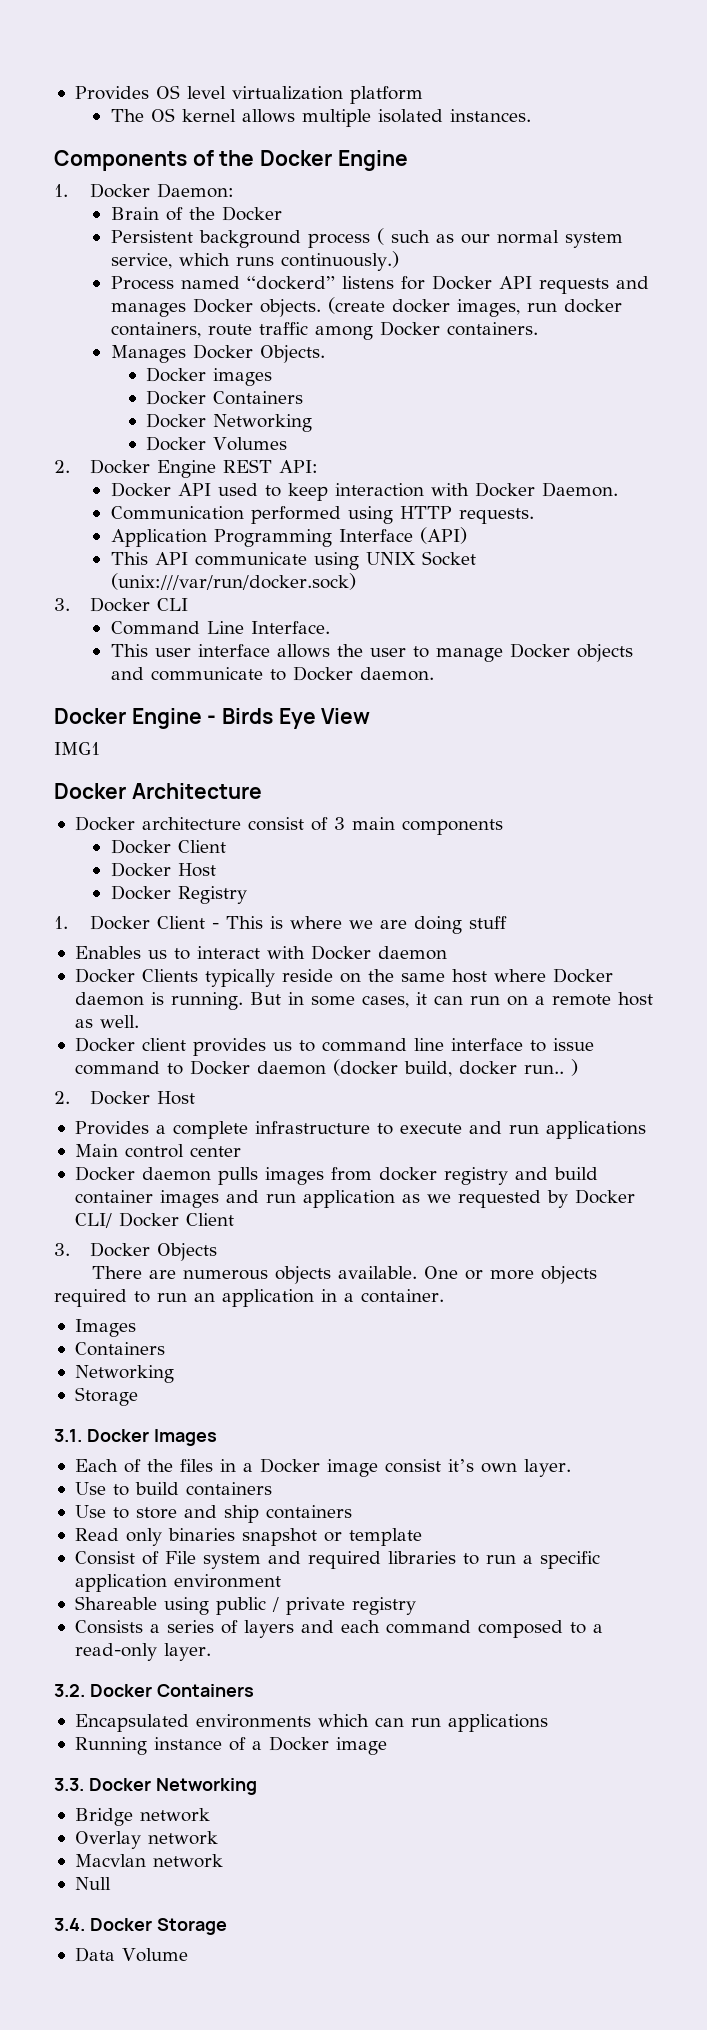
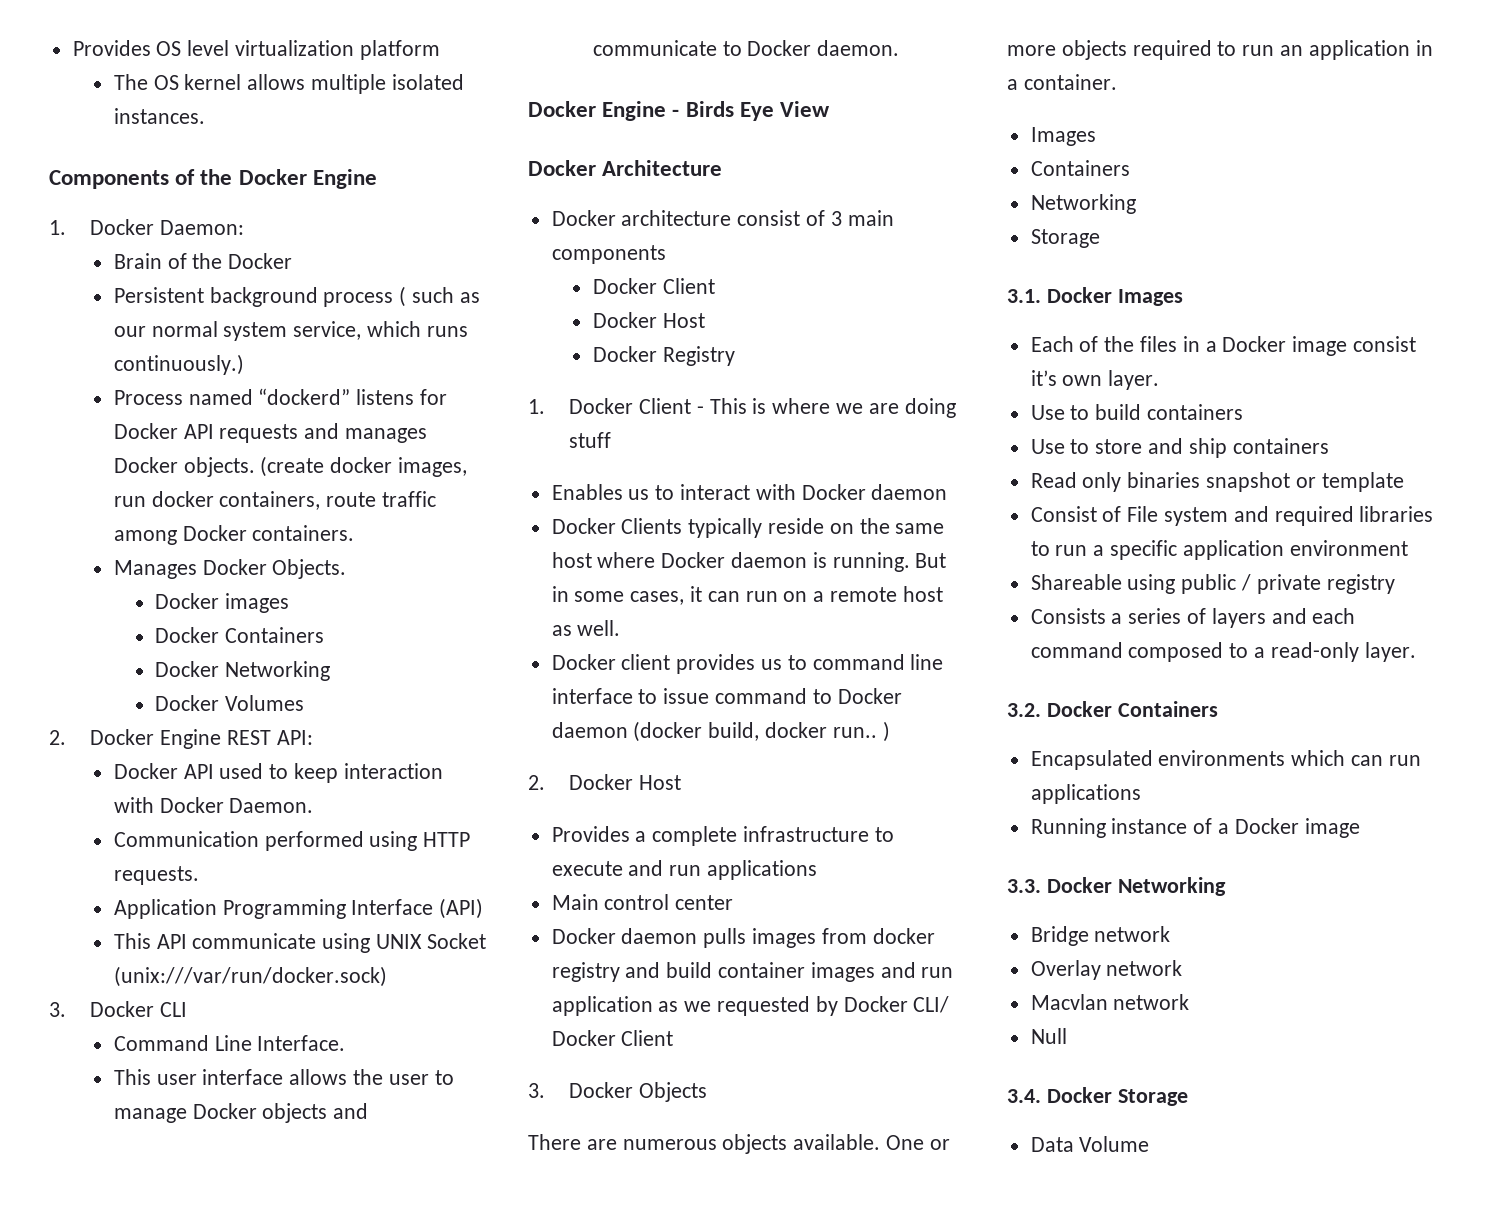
[54,742,100,755] // IMG1 -> (831, 109) none

